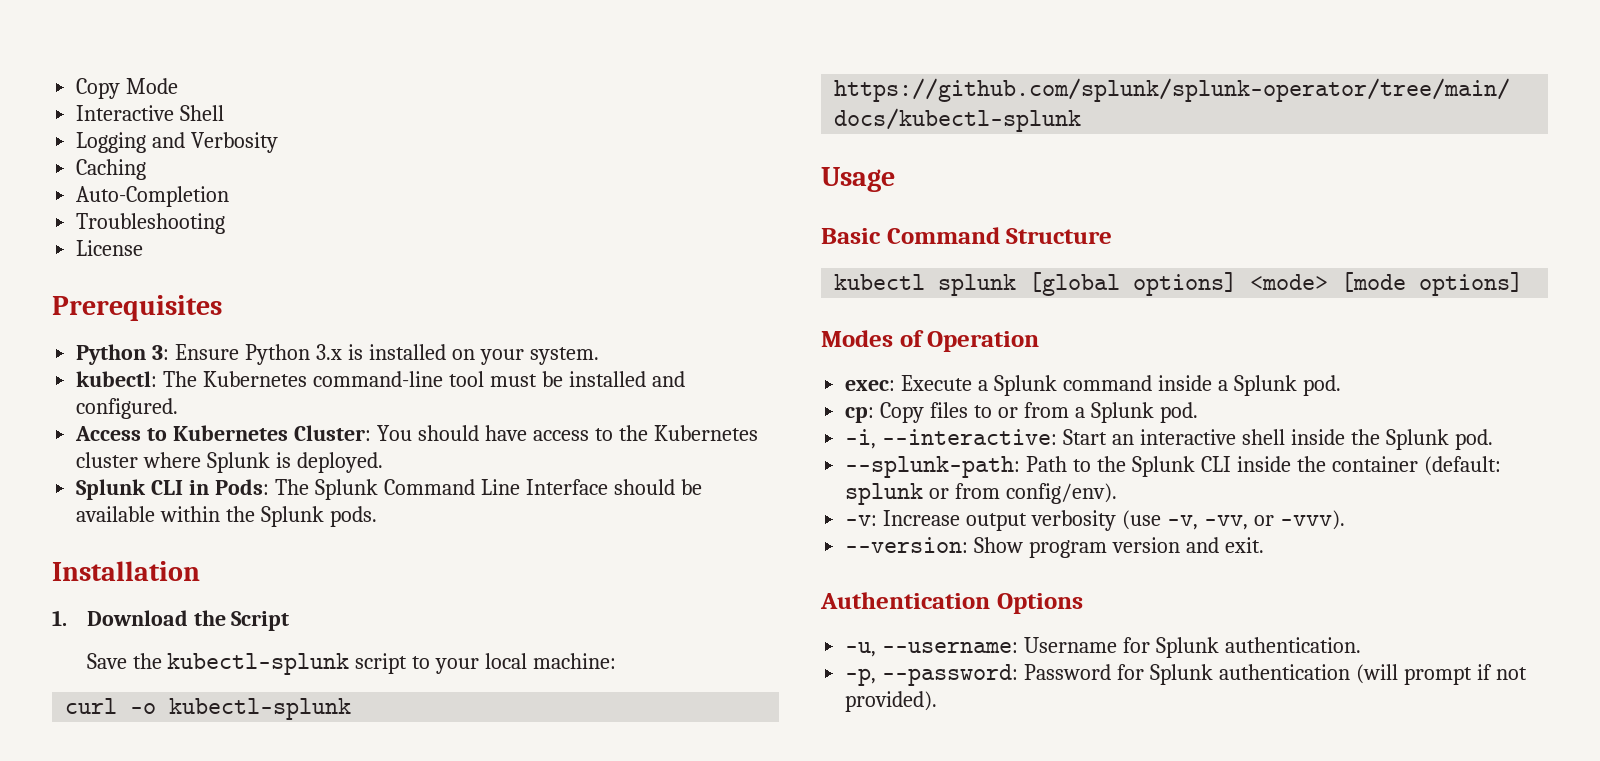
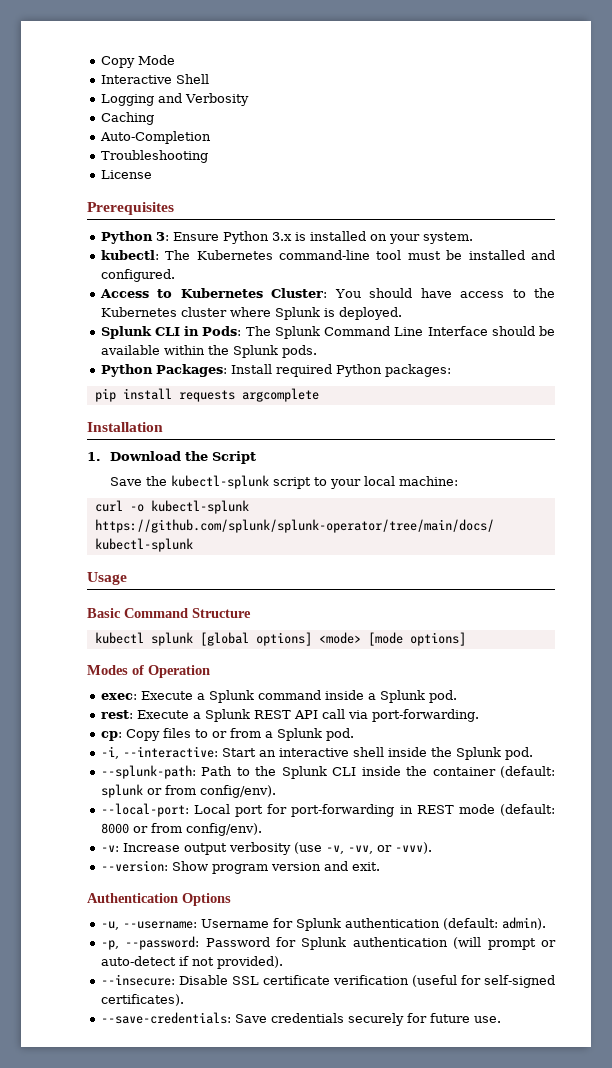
(377, 516) none -> [100,364,451,377] [94,388,319,402] // Python Packages: Install required Python packages: // pip install requests argcomplete
(1341, 385) none -> [100,709,479,722] // rest: Execute a Splunk REST API call via port-forwarding.
(1118, 493) none -> [100,803,555,817] [100,823,262,836] // --local-port: Local port for port-forwarding in REST mode (default: 8000 or from config/env).
[1224,637,1361,653] authentication. -> [344,917,546,930] authentication (default: admin).
(1472, 676) none -> [541,940,556,947] [100,956,176,966] or auto-detect
(938, 701) none -> [100,974,555,988] [100,994,184,1006] [100,1012,501,1026] // --insecure: Disable SSL certificate verification (useful for self-signed certificates). // --save-credentials: Save credentials securely for future use.

